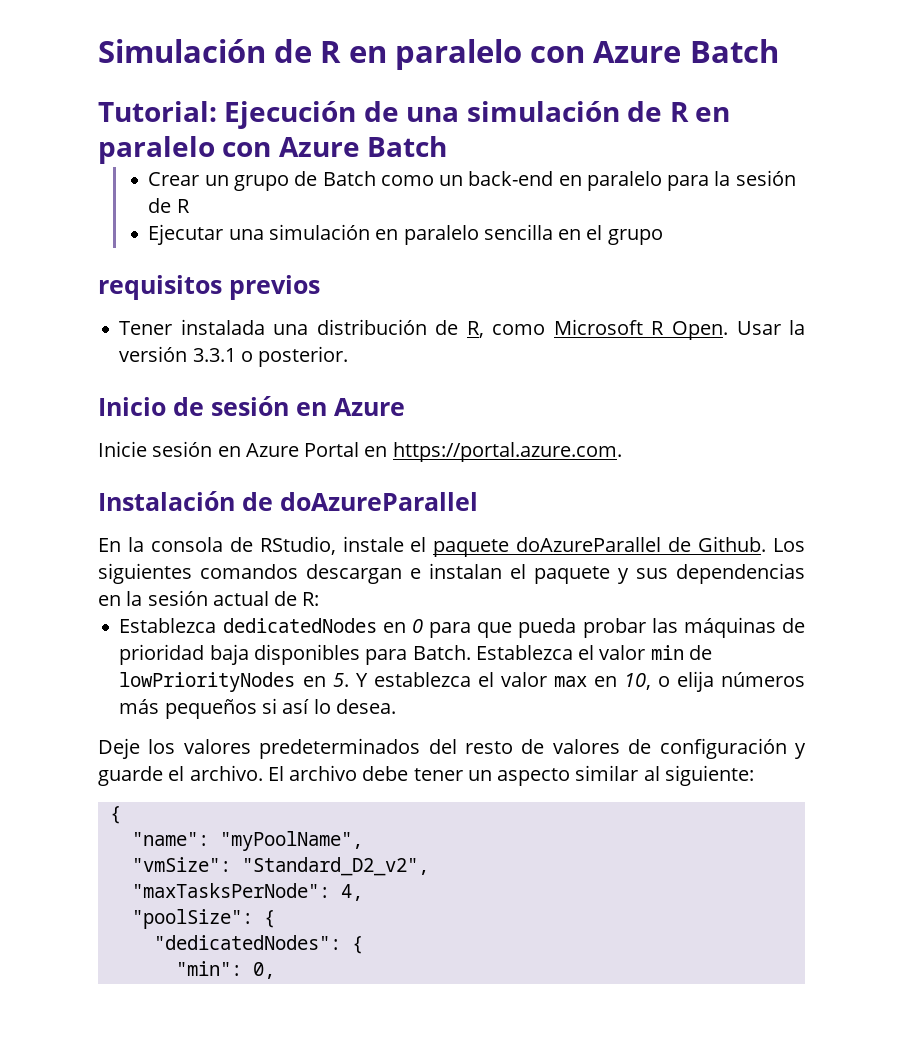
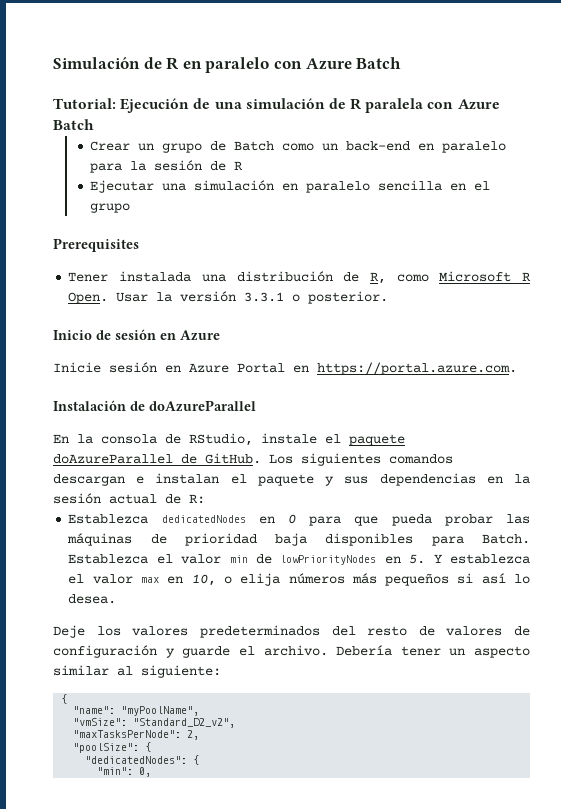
[694,107,730,122] [98,136,215,164] en paralelo -> [365,98,424,113] paralela
[98,275,320,300] requisitos previos -> [53,238,139,252] Prerequisites
[698,536,767,552] Github. -> [205,453,261,464] GitHub.
[267,765,409,781] El archivo debe -> [336,645,393,656] Debería
[340,884,363,901] 4, -> [187,730,200,740] 2,

